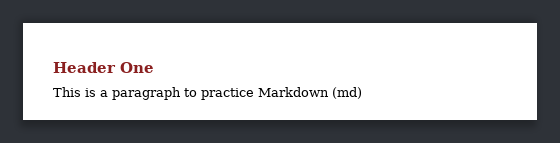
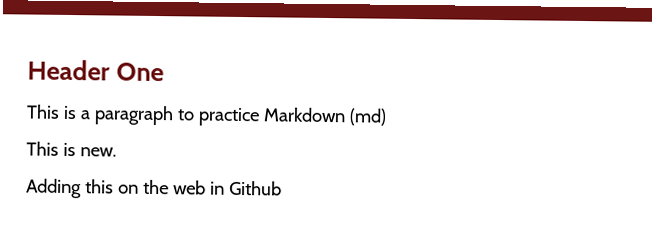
(362, 93) none -> [26,141,117,157] [26,178,282,199] // This is new. // Adding this on the web in Github

